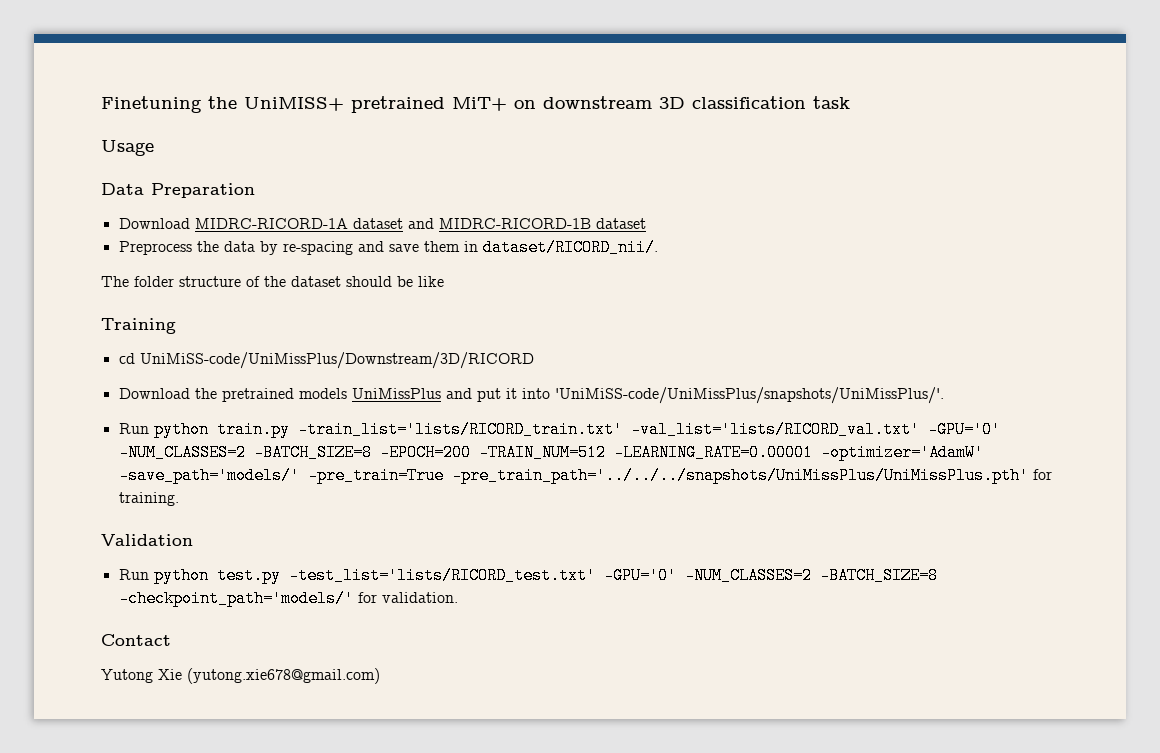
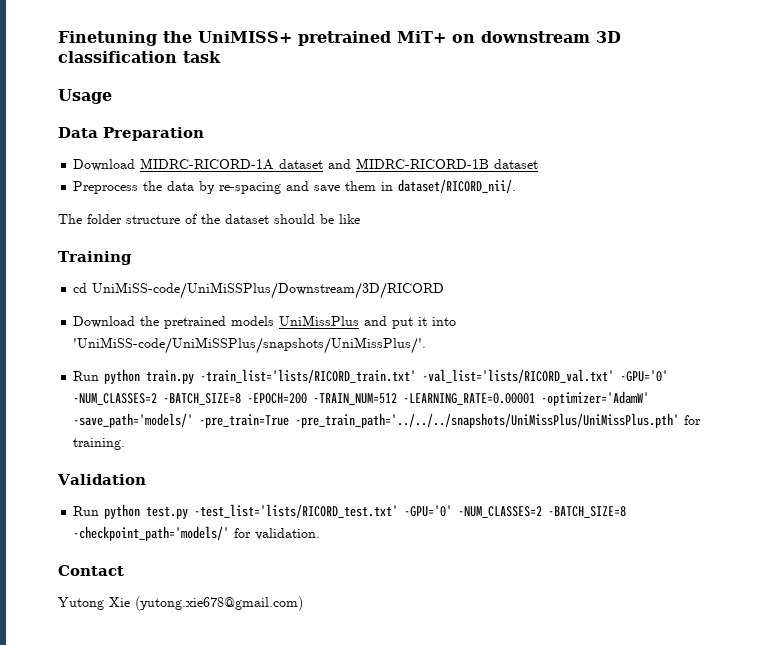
[139,352,534,369] UniMiSS-code/UniMissPlus/Downstream/3D/RICORD -> [92,282,445,299] UniMiSS-code/UniMiSSPlus/Downstream/3D/RICORD
[554,387,944,404] 'UniMiSS-code/UniMissPlus/snapshots/UniMissPlus/'. -> [73,337,427,354] 'UniMiSS-code/UniMiSSPlus/snapshots/UniMissPlus/'.

